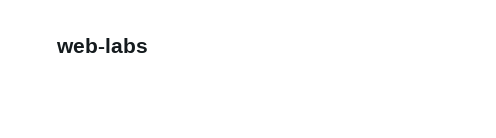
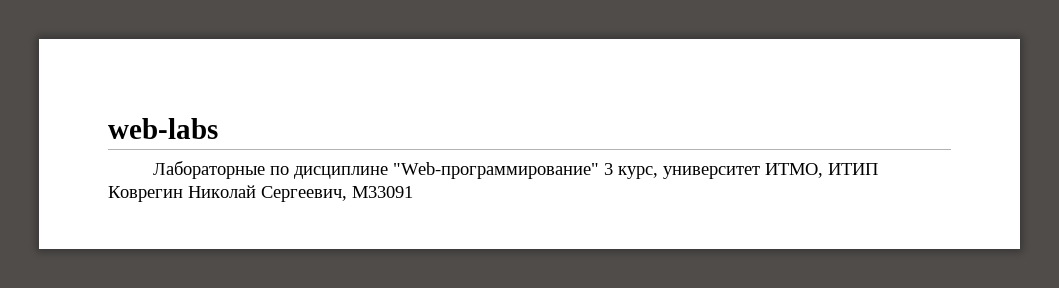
(148, 45) none -> [153,161,879,179] [108,185,413,202] // Лабораторные по дисциплине "Web-программирование" 3 курс, университет ИТМО, ИТИП Коврегин Николай Сергеевич, M33091

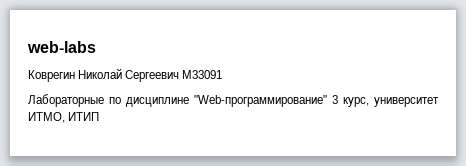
(218, 128) none -> [28,68,223,82] // Коврегин Николай Сергеевич M33091
[108,185,413,202] Коврегин Николай Сергеевич, M33091 -> (100, 116) none

